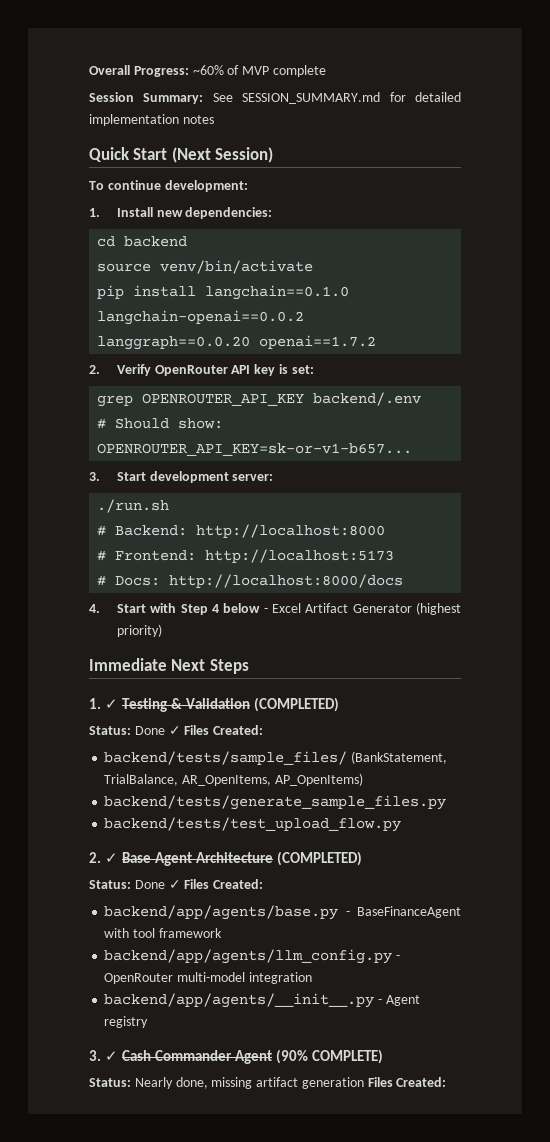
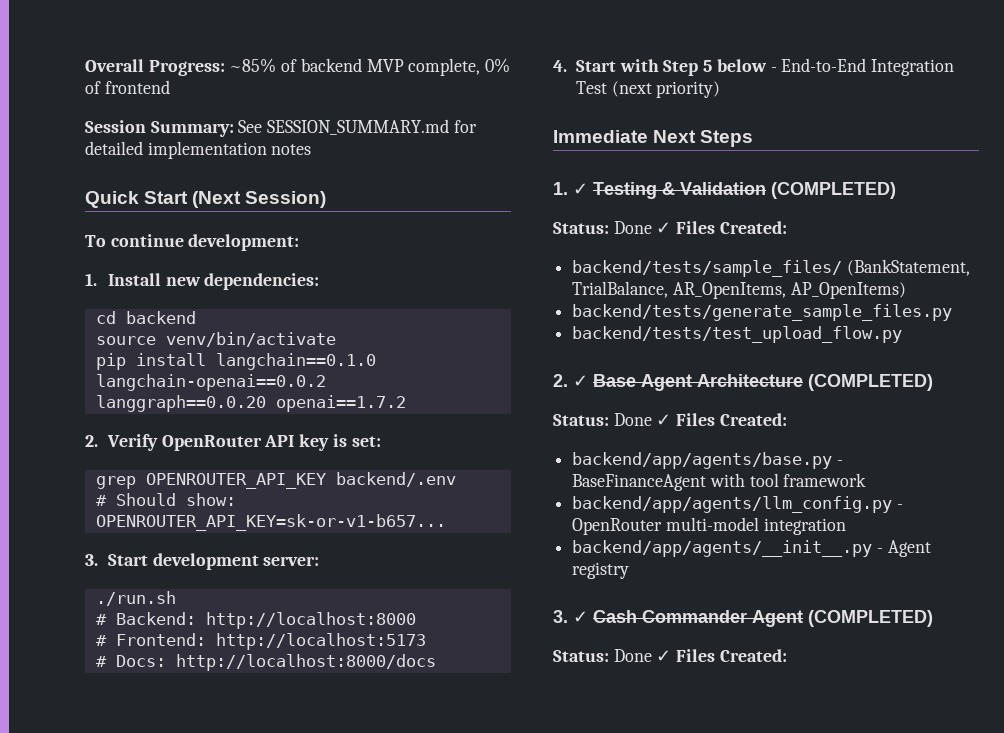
[192,65,326,77] ~60% of MVP complete -> [229,58,511,76] [85,80,170,94] ~85% of backend MVP complete, 0% of frontend
[211,604,219,613] 4 -> [703,60,713,72] 5
[271,602,461,615] Excel Artifact Generator (highest -> [781,58,954,76] [575,81,652,97] End-to-End Integration Test (next
[276,1049,384,1064] [89,1077,364,1089] (90% COMPLETE) // Status: Nearly done, missing artifact generation -> [808,610,933,627] [553,649,672,662] (COMPLETED) // Status: Done ✓

